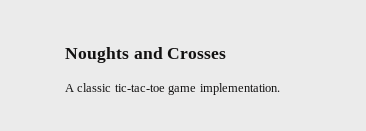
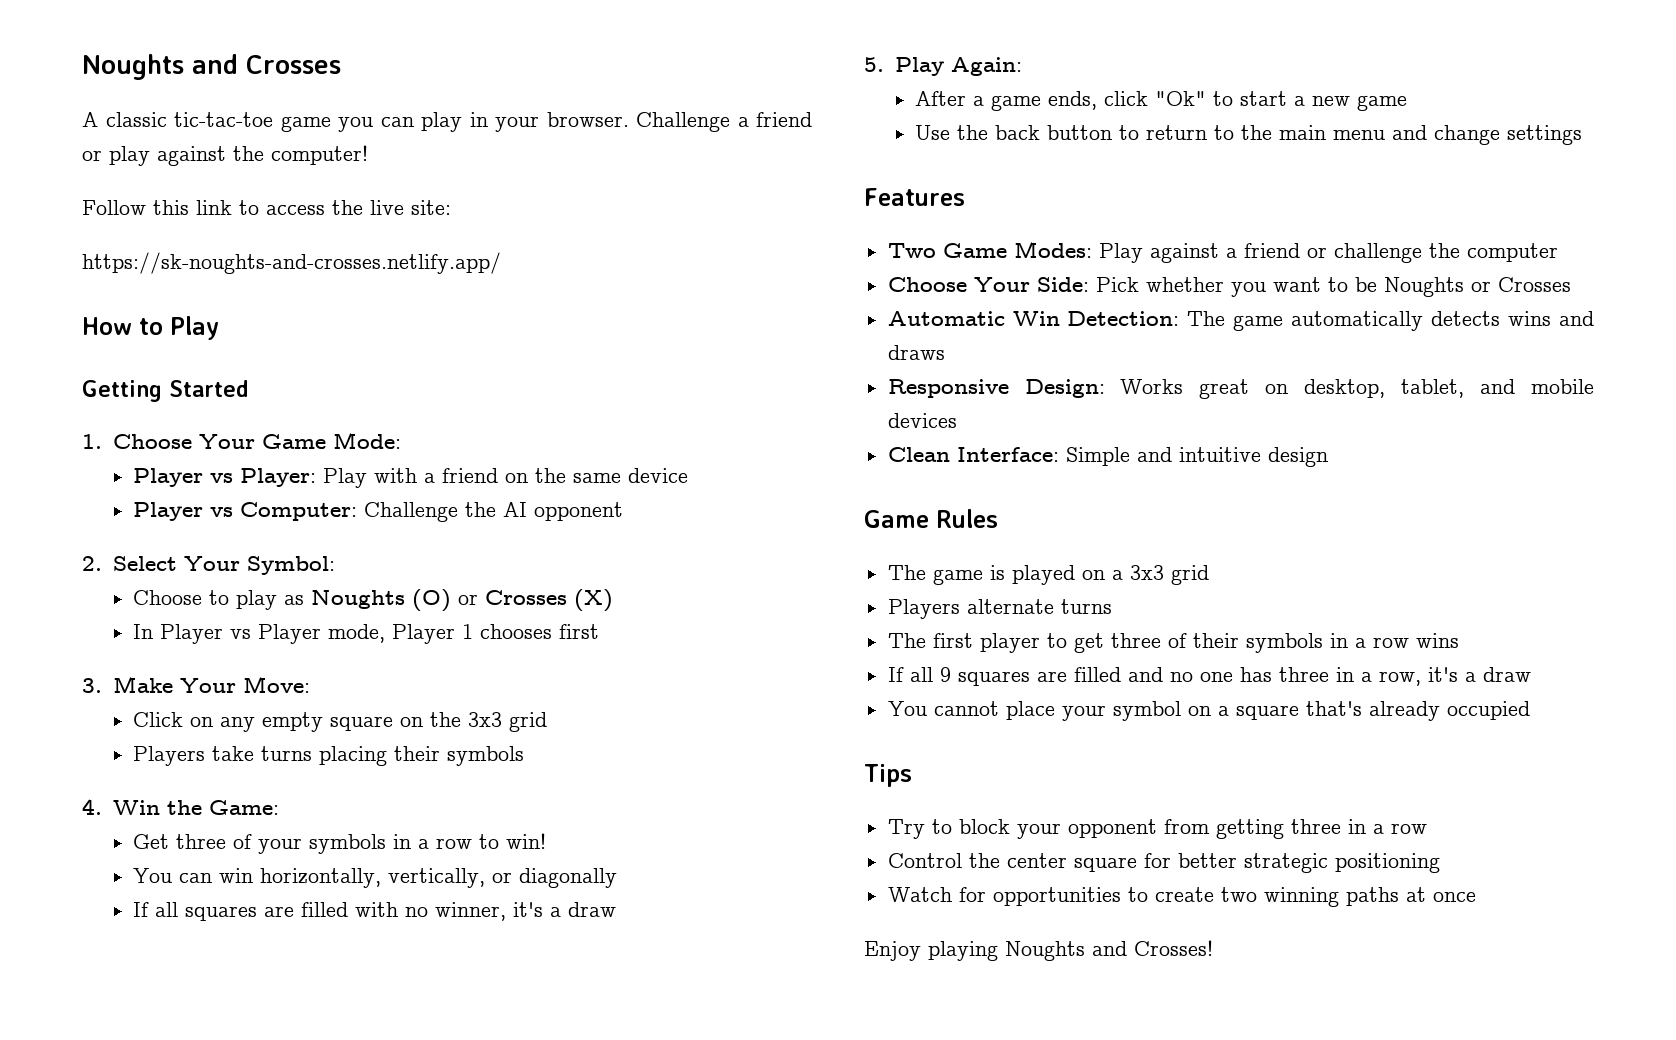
[199,83,280,95] implementation. -> [338,112,812,132] [82,145,368,166] [82,200,451,215] [82,252,501,274] [82,316,219,340] [82,380,249,402] [82,432,401,449] [132,468,688,488] [132,502,623,522] [82,556,335,575] [132,589,613,612] [132,624,599,644] [82,676,310,693] [132,712,547,732] [132,746,524,766] [82,799,279,815] [132,833,546,854] [132,868,617,888] [132,902,616,921] [864,57,1022,76] [914,91,1407,111] [914,125,1582,145] [864,188,965,206] [887,241,1558,263] [887,277,1571,297] [887,311,1594,331] [887,345,945,360] [887,379,1594,399] [887,413,957,428] [887,447,1328,467] [864,509,998,528] [887,565,1209,585] [887,599,1112,619] [887,633,1459,653] [887,667,1531,686] [887,701,1530,721] [864,764,912,787] [887,819,1427,839] [887,853,1440,873] [887,887,1476,907] [864,940,1213,961] you can play in your browser. Challenge a friend or play against the computer! // Follow this link to access the live site: // https://sk-noughts-and-crosses.netlify.app/ // How to Play // Getting Started // 1. Choose Your Game Mode: // Player vs Player: Play with a friend on the same device // Player vs Computer: Challenge the AI opponent // 2. Select Your Symbol: // Choose to play as Noughts (O) or Crosses (X) // In Player vs Player mode, Player 1 chooses first // 3. Make Your Move: // Click on any empty square on the 3x3 grid // Players take turns placing their symbols // 4. Win the Game: // Get three of your symbols in a row to win! // You can win horizontally, vertically, or diagonally // If all squares are filled with no winner, it's a draw // 5. Play Again: // After a game ends, click "Ok" to start a new game // Use the back button to return to the main menu and change settings // Features // Two Game Modes: Play against a friend or challenge the computer // Choose Your Side: Pick whether you want to be Noughts or Crosses // Automatic Win Detection: The game automatically detects wins and draws // Responsive Design: Works great on desktop, tablet, and mobile devices // Clean Interface: Simple and intuitive design // Game Rules // The game is played on a 3x3 grid // Players alternate turns // The first player to get three of their symbols in a row wins // If all 9 squares are filled and no one has three in a row, it's a draw // You cannot place your symbol on a square that's already occupied // Tips // Try to block your opponent from getting three in a row // Control the center square for better strategic positioning // Watch for opportunities to create two winning paths at once // Enjoy playing Noughts and Crosses!

